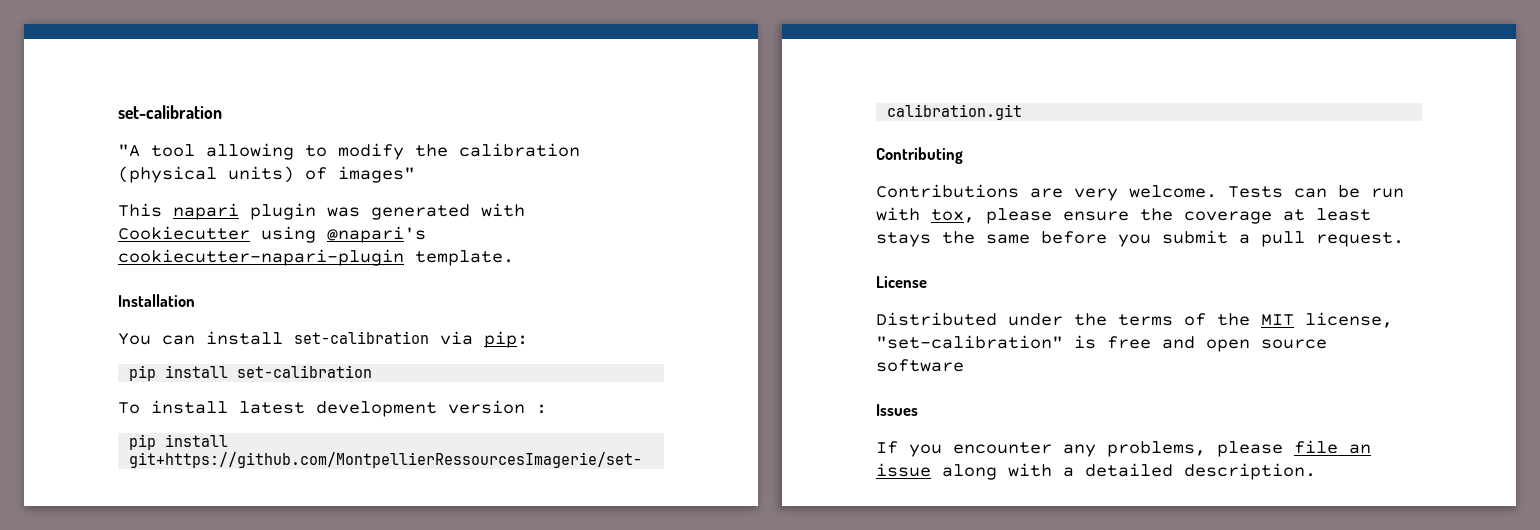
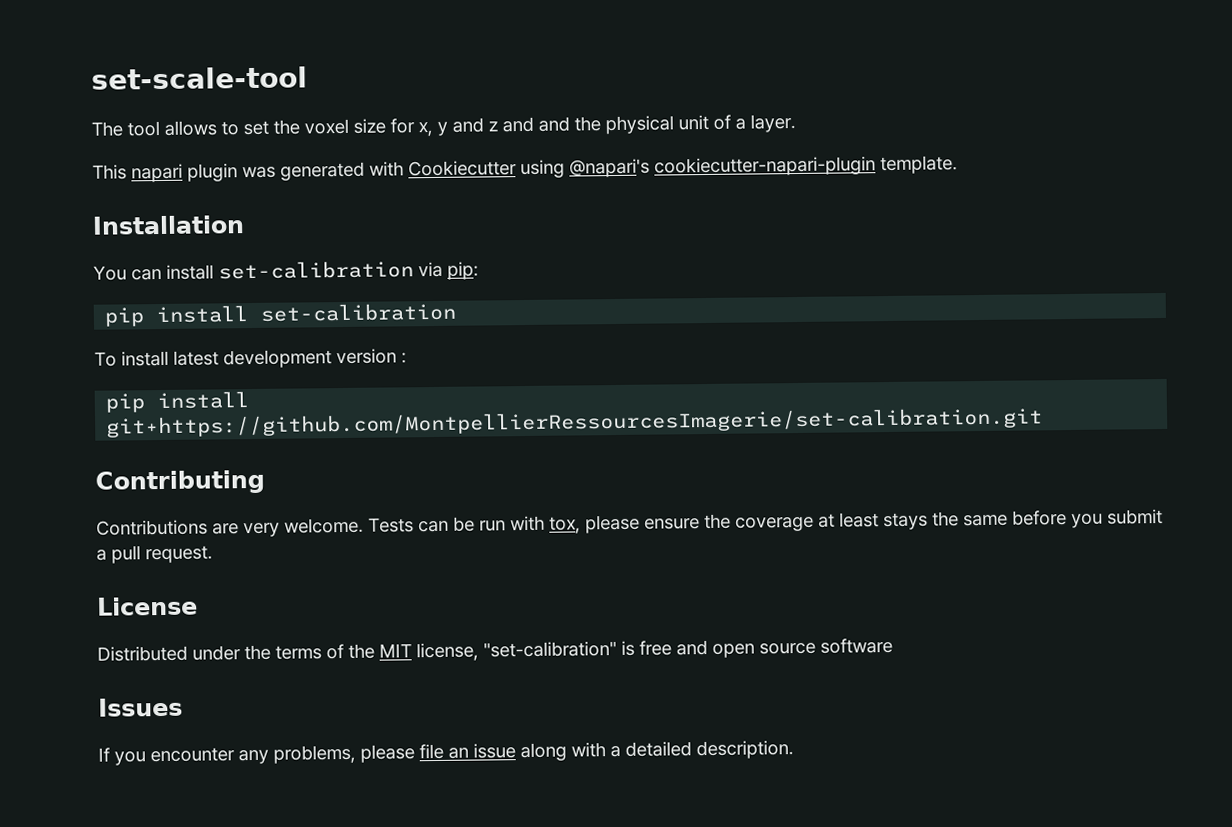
[118,105,222,119] [118,143,580,160] [118,166,415,183] set-calibration // "A tool allowing to modify the calibration (physical units) of images" -> [91,66,308,90] [91,114,796,137] set-scale-tool // The tool allows to set the voxel size for x, y and z and and the physical unit of a layer.

